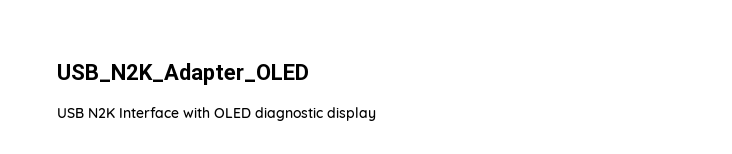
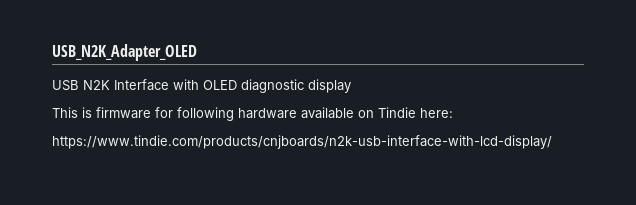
(376, 114) none -> [52,107,453,121] [52,135,552,149] // This is firmware for following hardware available on Tindie here: // https://www.tindie.com/products/cnjboards/n2k-usb-interface-with-lcd-display/

